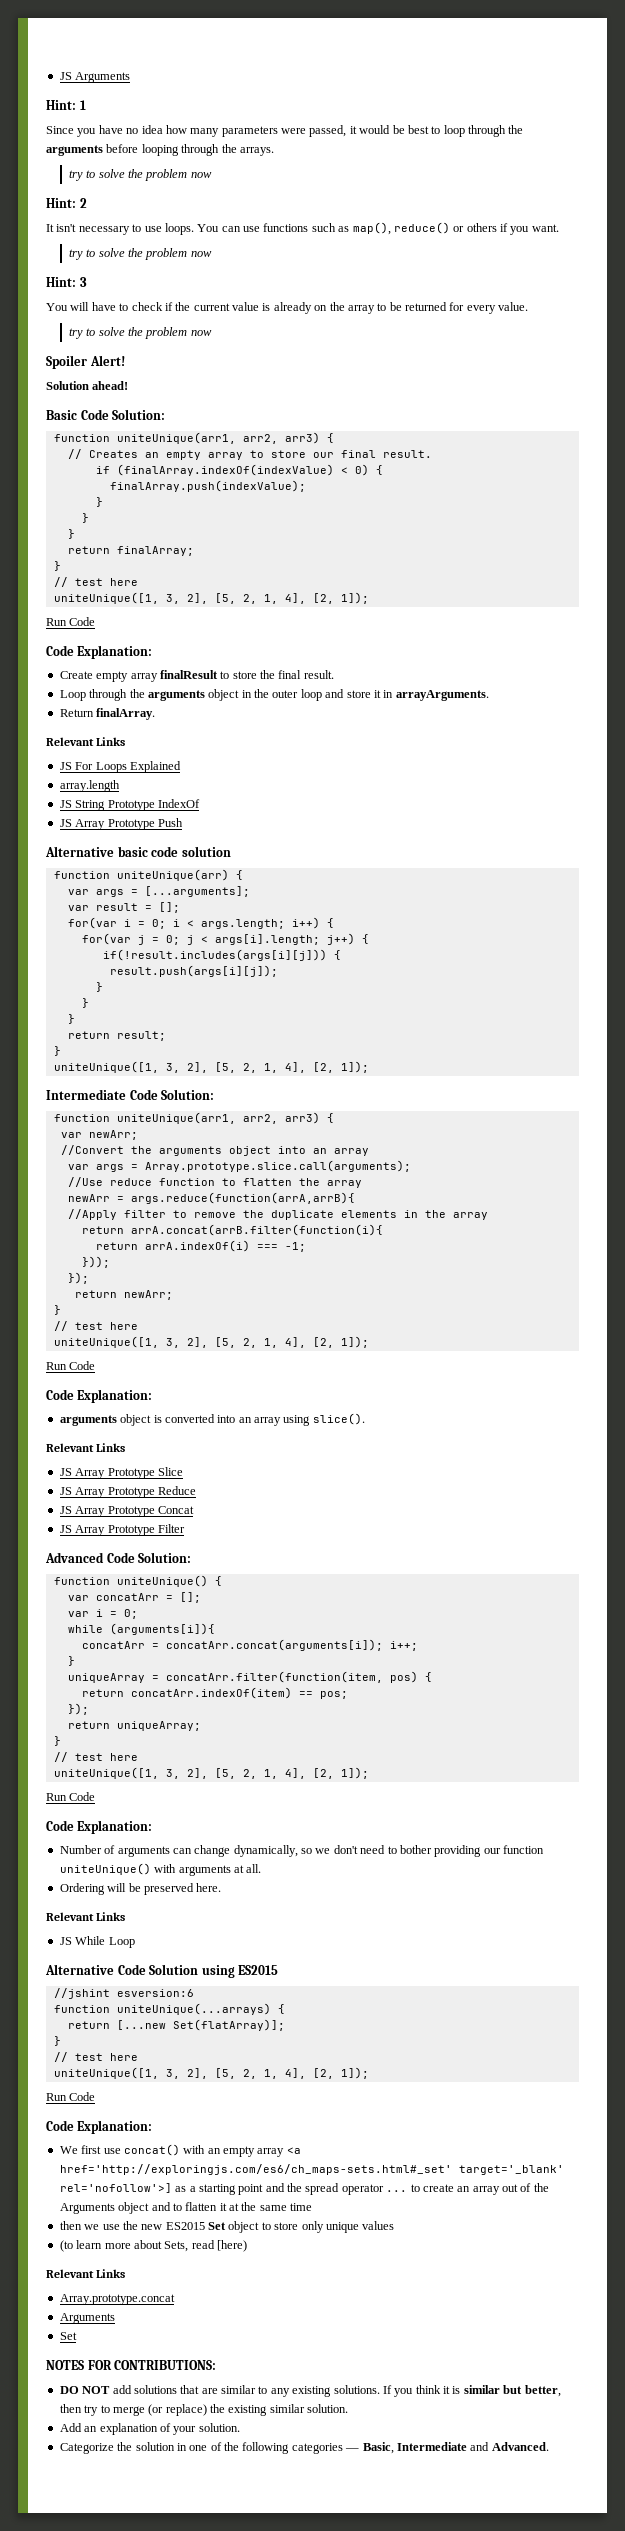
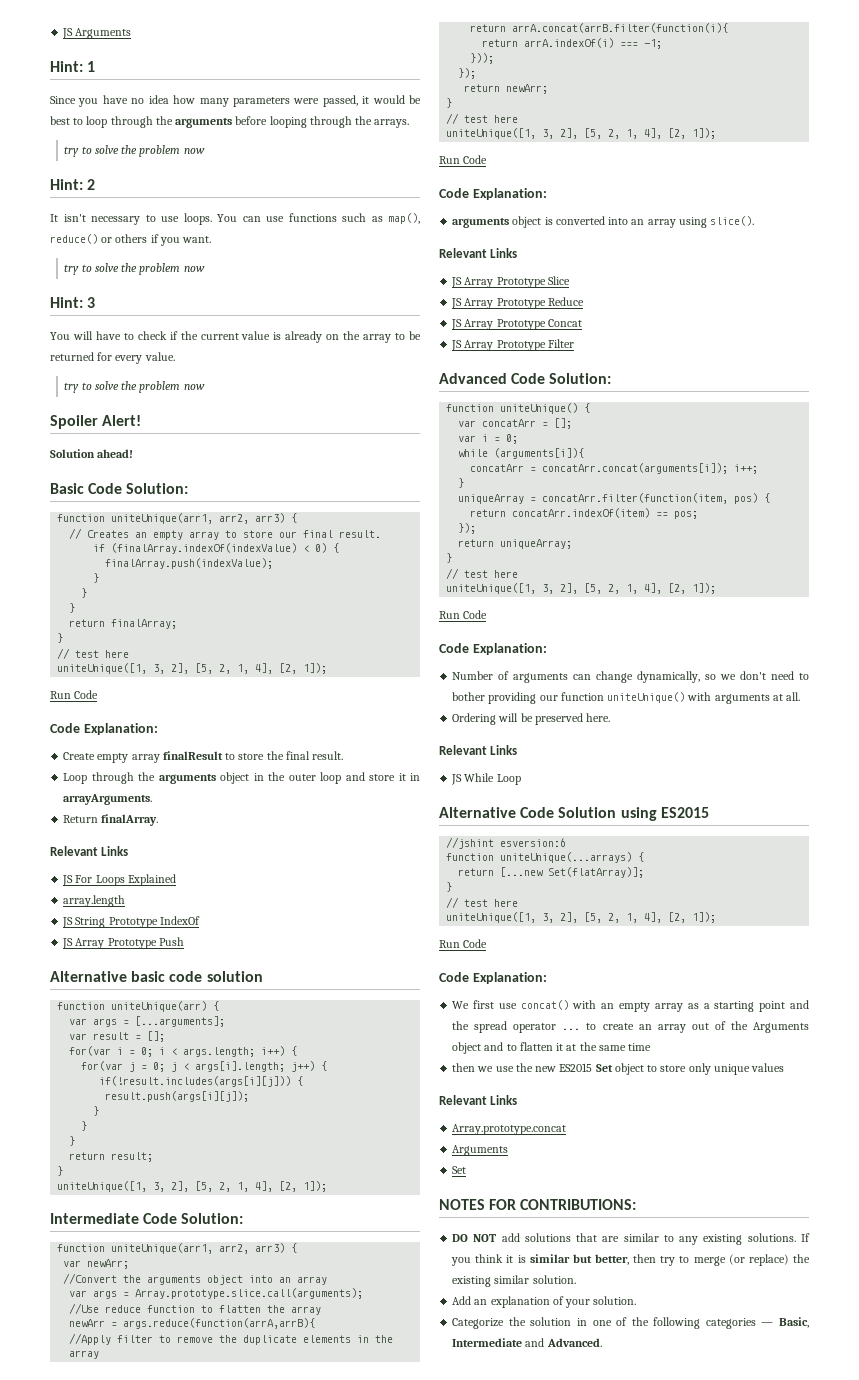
[286,2147,301,2154] [59,2164,564,2175] [59,2183,172,2193] <a href='http://exploringjs.com/es6/ch_maps-sets.html#_set' target='_blank' rel='nofollow'>] -> (683, 1007) none
[59,2240,247,2252] // (to learn more about Sets, read [here) -> (785, 1067) none

